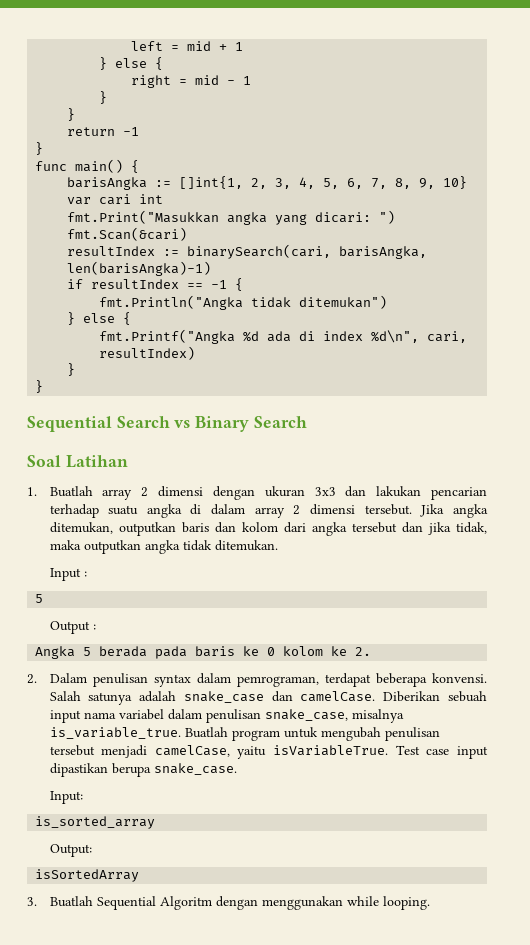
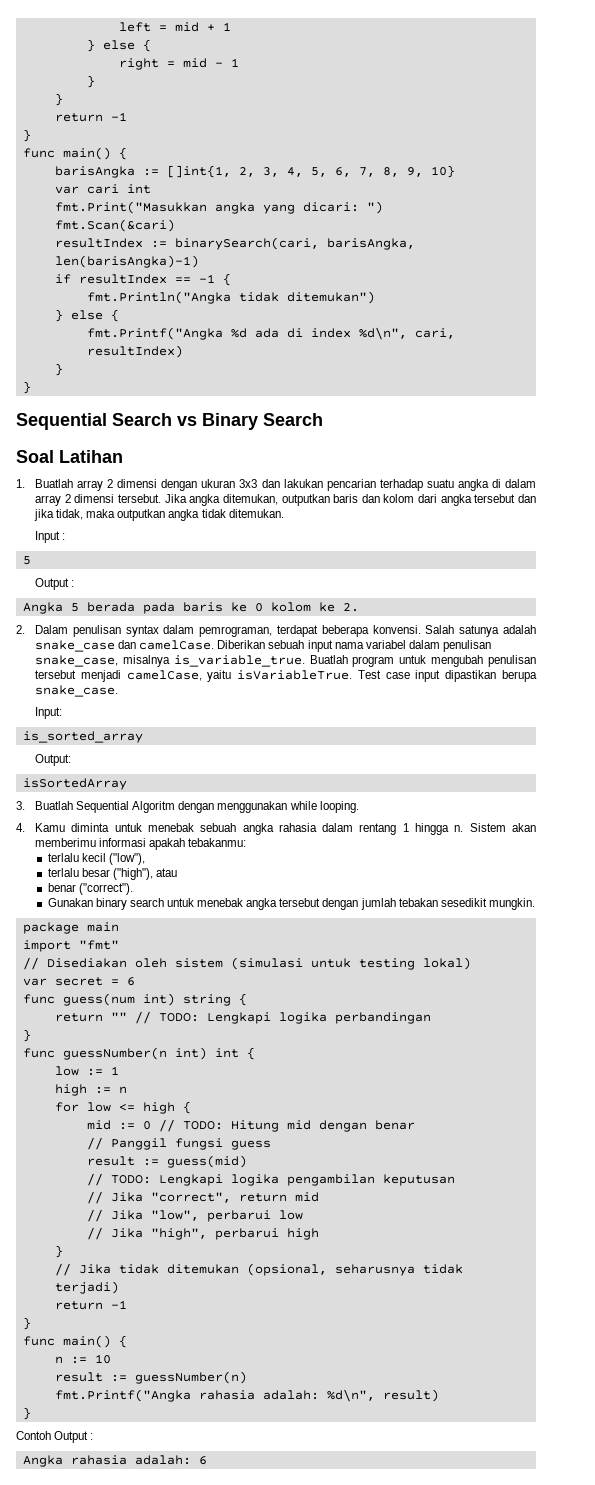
(430, 903) none -> [16,823,537,835] [35,838,247,850] [47,853,145,865] [47,868,178,880] [47,883,133,895] [47,898,535,910] [22,922,119,934] [22,940,119,952] [22,957,471,970] [22,977,135,986] [22,993,247,1006] [54,1011,431,1024] [22,1029,31,1042] [22,1047,255,1060] [54,1066,119,1076] [54,1084,127,1096] [54,1101,191,1114] [86,1119,415,1132] [86,1137,271,1150] [86,1155,247,1168] [86,1173,455,1186] [86,1191,319,1204] [86,1209,303,1222] [86,1227,319,1240] [54,1245,63,1258] [54,1263,463,1276] [54,1281,119,1294] [54,1300,127,1310] [22,1317,31,1330] [22,1335,127,1348] [54,1354,111,1364] [54,1371,247,1384] [54,1389,439,1402] [22,1407,31,1420] [16,1431,94,1443] [22,1455,207,1467] // 4. Kamu diminta untuk menebak sebuah angka rahasia dalam rentang 1 hingga n. Sistem akan memberimu informasi apakah tebakanmu: // terlalu kecil ("low"), // terlalu besar ("high"), atau // benar ("correct"). // Gunakan binary search untuk menebak angka tersebut dengan jumlah tebakan sesedikit mungkin. // package main // import "fmt" // // Disediakan oleh sistem (simulasi untuk testing lokal) // var secret = 6 // func guess(num int) string { // return "" // TODO: Lengkapi logika perbandingan // } // func guessNumber(n int) int { // low := 1 // high := n // for low <= high { // mid := 0 // TODO: Hitung mid dengan benar // // Panggil fungsi guess // result := guess(mid) // // TODO: Lengkapi logika pengambilan keputusan // // Jika "correct", return mid // // Jika "low", perbarui low // // Jika "high", perbarui high // } // // Jika tidak ditemukan (opsional, seharusnya tidak terjadi) // return -1 // } // func main() { // n := 10 // result := guessNumber(n) // fmt.Printf("Angka rahasia adalah: %d\n", result) // } // Contoh Output : // Angka rahasia adalah: 6

